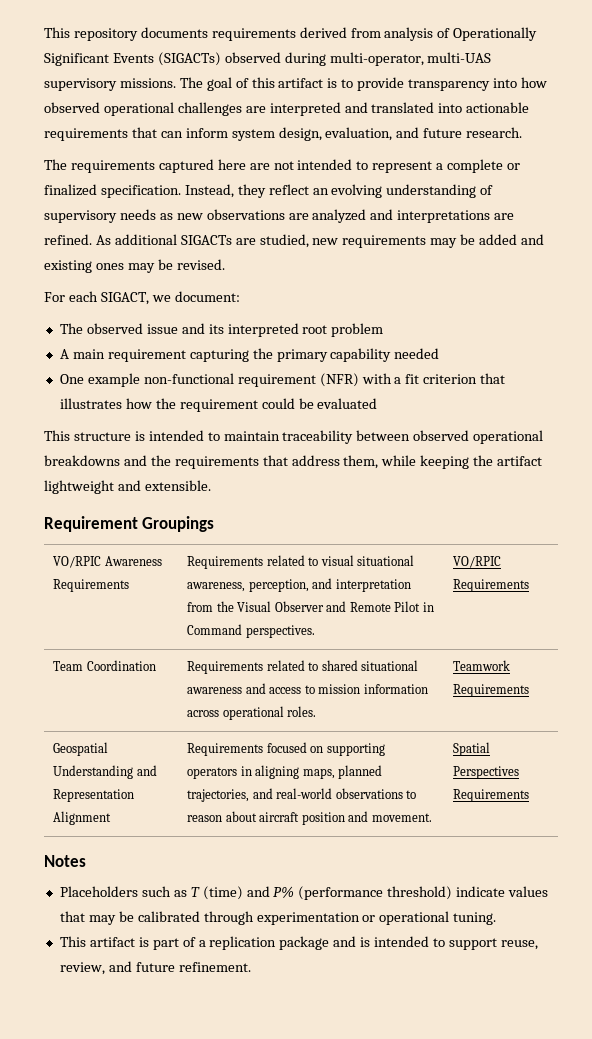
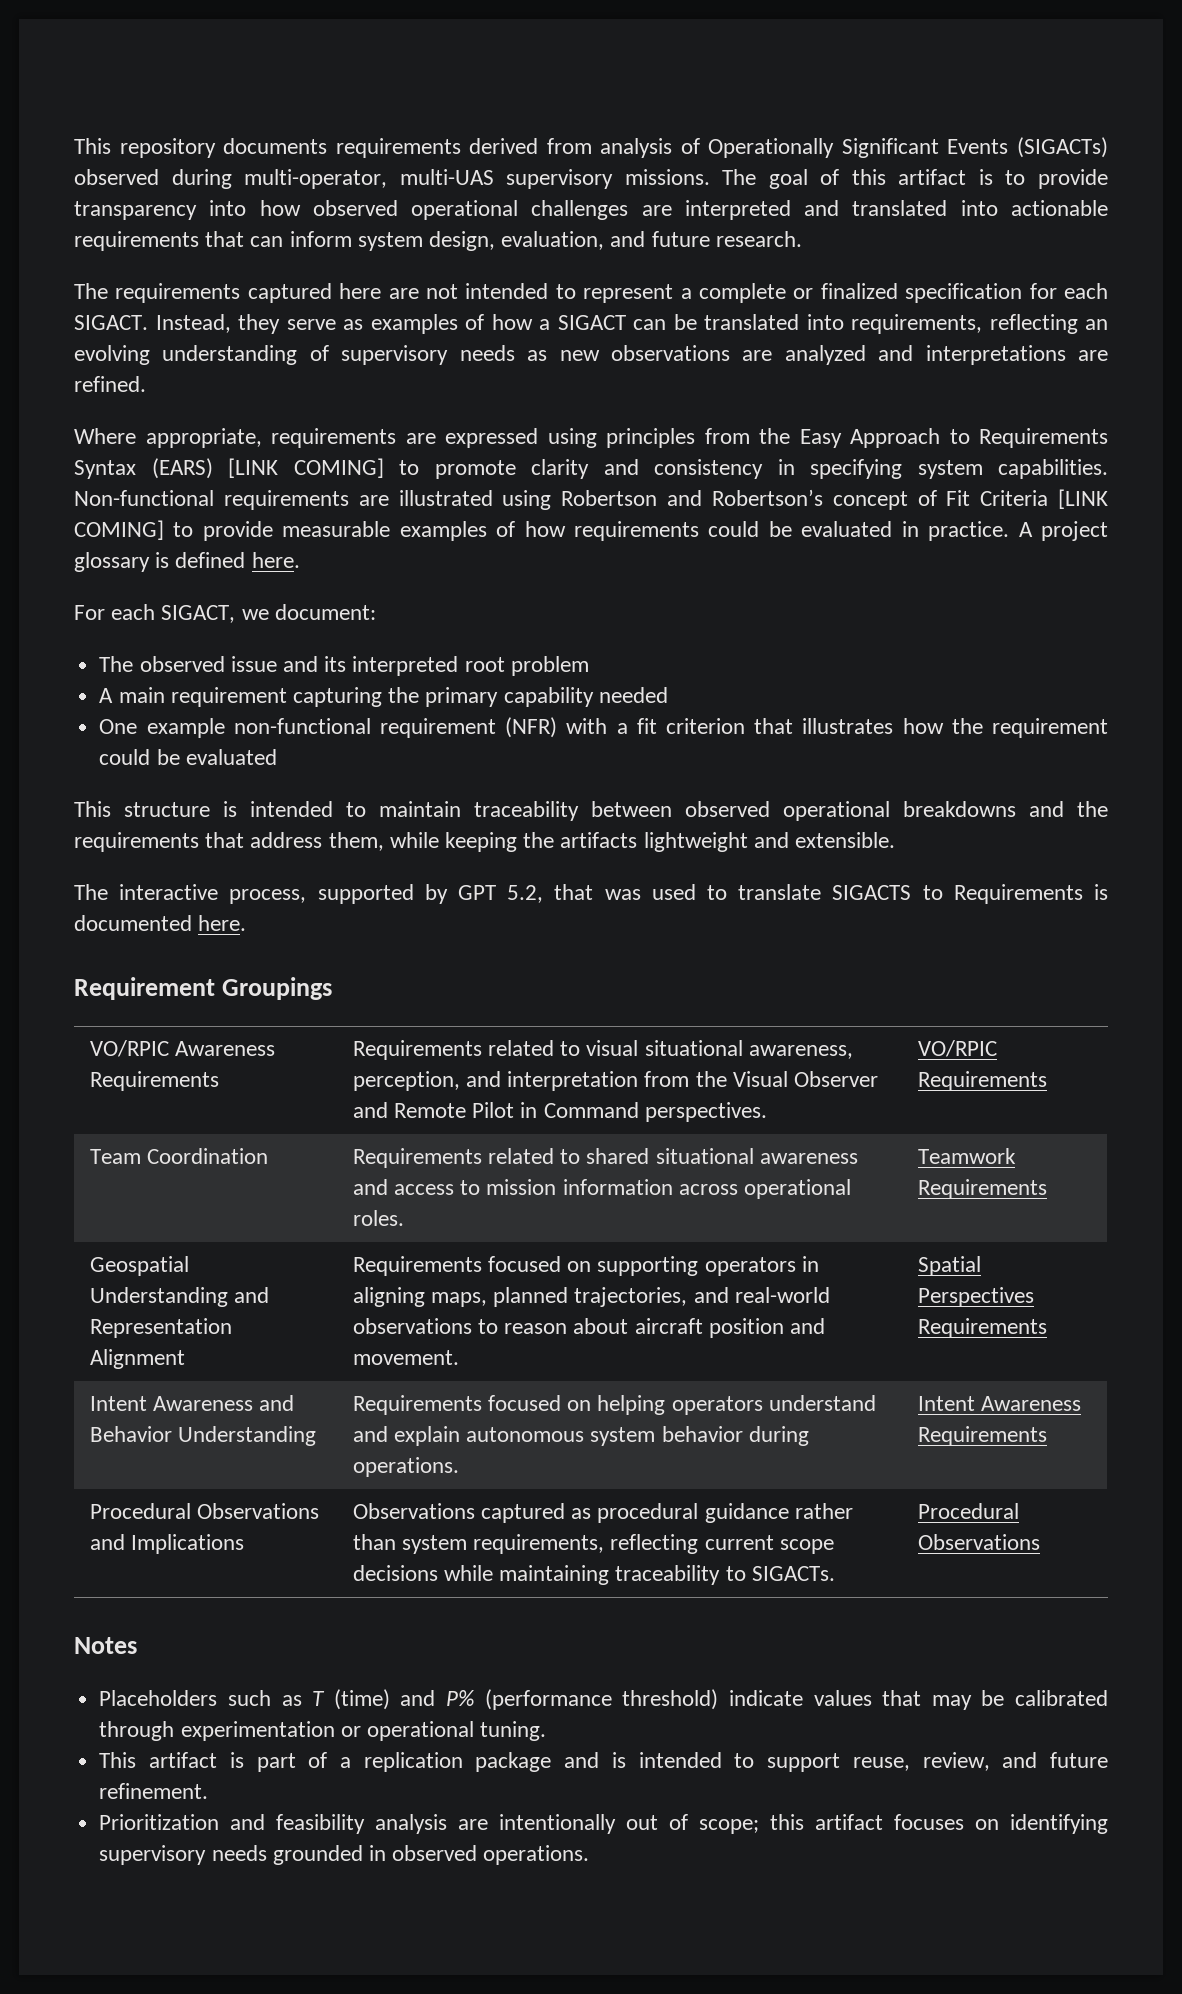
[100,184,309,198] specification. Instead, they reflect -> [905,283,1108,303] [74,314,1078,334] specification for each SIGACT. Instead, they serve as examples of how a SIGACT can be translated into requirements, reflecting
[95,234,545,248] [44,259,225,273] As additional SIGACTs are studied, new requirements may be added and existing ones may be revised. -> [74,428,1108,448] [74,458,1108,479] [74,489,1108,510] [74,520,1108,541] [74,552,300,572] // Where appropriate, requirements are expressed using principles from the Easy Approach to Requirements Syntax (EARS) [LINK COMING] to promote clarity and consistency in specifying system capabilities. Non-functional requirements are illustrated using Robertson and Robertson’s concept of Fit Criteria [LINK COMING] to provide measurable examples of how requirements could be evaluated in practice. A project glossary is defined here.
[497,456,543,466] artifact -> [560,832,638,848] artifacts
(211, 485) none -> [74,884,1109,904] [74,915,247,931] // The interactive process, supported by GPT 5.2, that was used to translate SIGACTS to Requirements is documented here.
(530, 795) none -> [89,1395,295,1411] [89,1426,316,1446] [352,1395,876,1415] [352,1426,809,1446] [352,1457,459,1477] [917,1396,1081,1411] [917,1426,1047,1446] [89,1503,319,1519] [89,1534,244,1554] [352,1503,853,1523] [352,1534,834,1554] [352,1565,835,1585] [917,1503,1019,1519] [917,1534,1040,1550] // Intent Awareness and Behavior Understanding | Requirements focused on helping operators understand and explain autonomous system behavior during operations. | Intent Awareness Requirements // Procedural Observations and Implications | Observations captured as procedural guidance rather than system requirements, reflecting current scope decisions while maintaining traceability to SIGACTs. | Procedural Observations
(251, 967) none -> [99,1814,1108,1834] [99,1845,590,1865] // Prioritization and feasibility analysis are intentionally out of scope; this artifact focuses on identifying supervisory needs grounded in observed operations.

